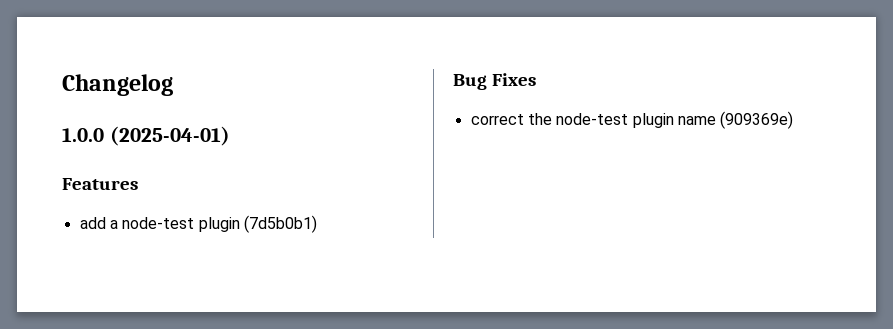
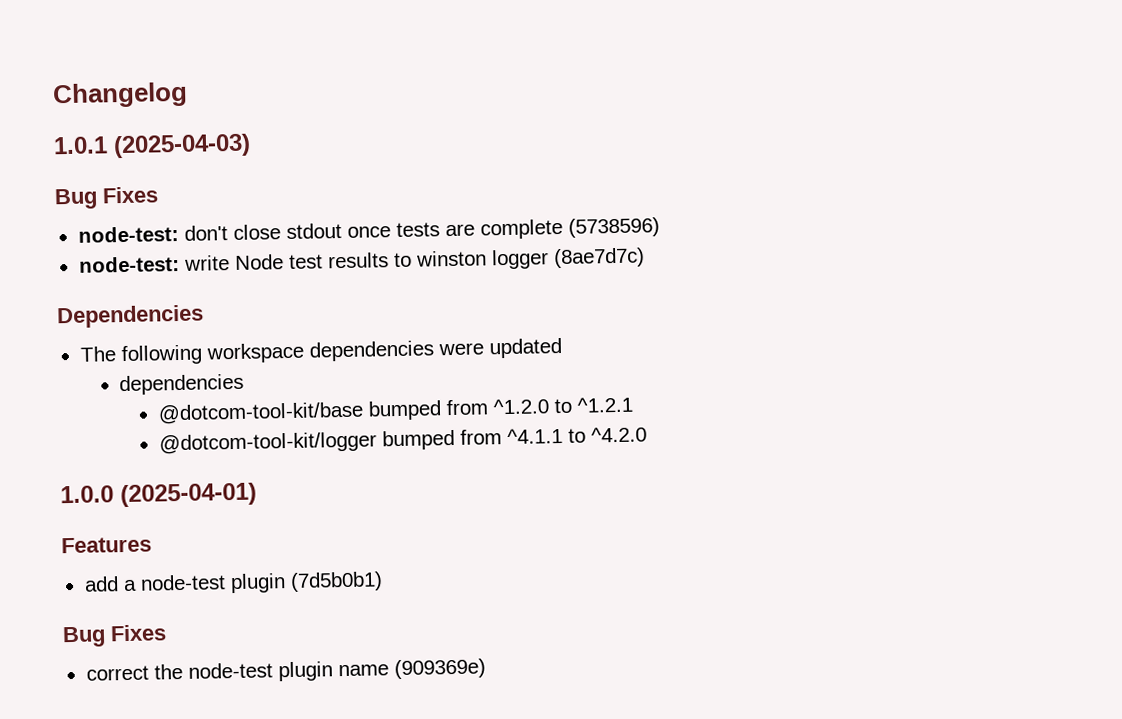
(173, 85) none -> [53,133,251,159] [54,186,159,210] [77,217,660,243] [78,247,645,273] [56,304,204,329] [79,337,562,366] [119,373,245,396] [157,396,633,425] [158,426,647,455] // 1.0.1 (2025-04-03) // Bug Fixes // node-test: don't close stdout once tests are complete (5738596) // node-test: write Node test results to winston logger (8ae7d7c) // Dependencies // The following workspace dependencies were updated // dependencies // @dotcom-tool-kit/base bumped from ^1.2.0 to ^1.2.1 // @dotcom-tool-kit/logger bumped from ^4.1.1 to ^4.2.0

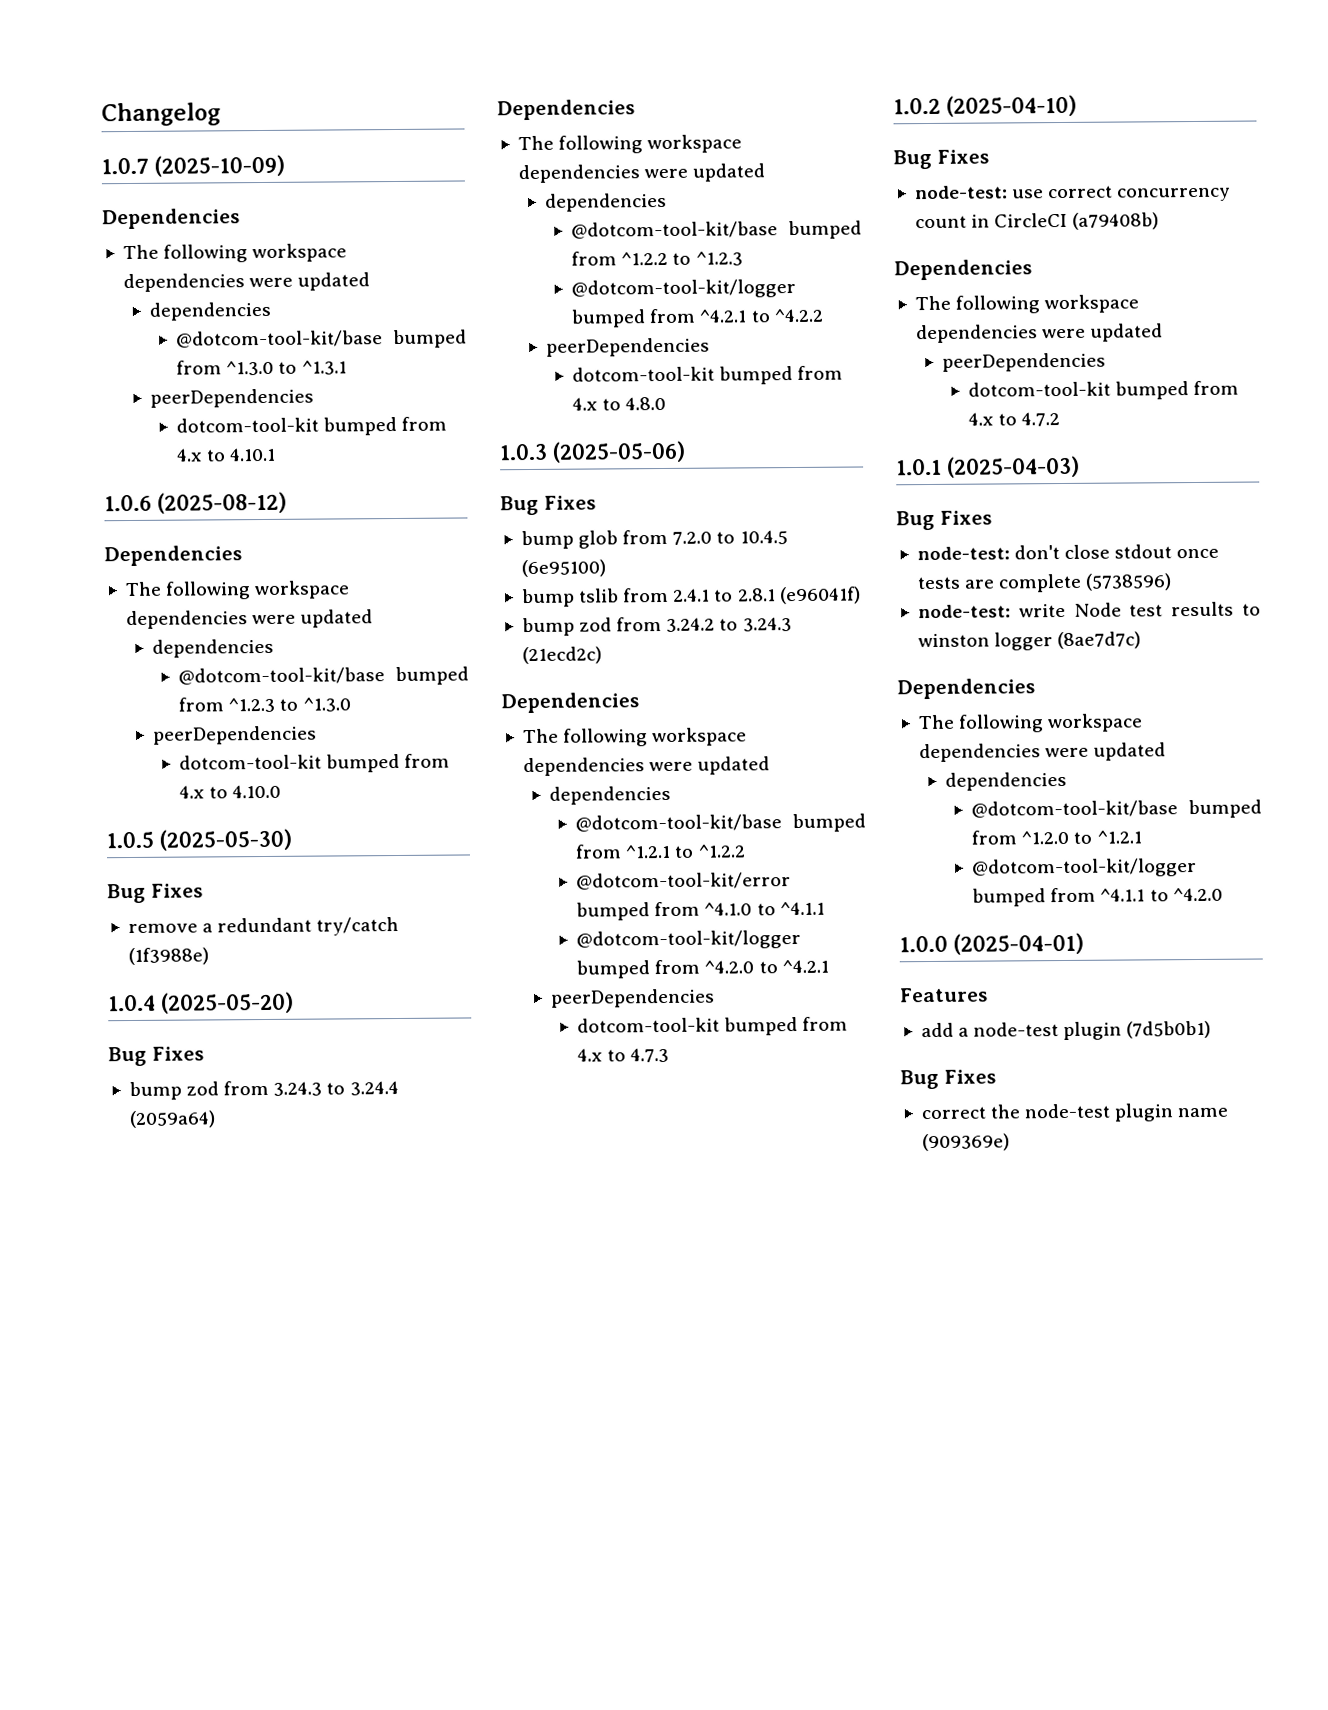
(188, 95) none -> [101,154,285,177] [102,208,240,230] [122,243,348,263] [122,272,371,293] [149,301,272,321] [176,329,467,349] [176,360,347,376] [150,388,315,408] [176,416,448,436] [176,447,277,462] [104,491,287,514] [104,545,242,567] [124,580,351,600] [125,609,374,630] [152,638,275,658] [178,666,469,686] [178,697,351,713] [153,725,318,745] [179,753,451,773] [179,784,282,799] [106,828,292,851] [107,883,203,904] [127,916,400,936] [127,947,209,966] [108,991,294,1014] [108,1046,204,1067] [128,1080,399,1101] [128,1110,216,1129] [497,99,635,121] [517,134,743,154] [517,163,766,184] [545,192,668,212] [571,220,862,240] [571,251,743,266] [571,278,797,299] [571,308,824,328] [546,337,711,357] [572,365,844,385] [572,396,667,411] [499,440,686,463] [500,495,596,516] [520,529,788,550] [520,559,606,578] [521,586,861,608] [521,617,792,637] [521,646,602,665] [501,692,639,714] [522,727,748,747] [522,756,771,777] [549,785,672,805] [575,813,866,833] [575,844,746,859] [576,872,792,890] [576,901,825,921] [576,929,802,950] [576,959,829,979] [551,988,716,1008] [577,1016,849,1036] [577,1047,670,1063] [893,94,1077,117] [893,149,989,170] [913,185,1232,202] [914,212,1160,230] [894,259,1032,281] [914,294,1140,314] [915,323,1164,344] [942,352,1107,372] [968,380,1240,400] [968,412,1061,427] // 1.0.7 (2025-10-09) // Dependencies // The following workspace dependencies were updated // dependencies // @dotcom-tool-kit/base bumped from ^1.3.0 to ^1.3.1 // peerDependencies // dotcom-tool-kit bumped from 4.x to 4.10.1 // 1.0.6 (2025-08-12) // Dependencies // The following workspace dependencies were updated // dependencies // @dotcom-tool-kit/base bumped from ^1.2.3 to ^1.3.0 // peerDependencies // dotcom-tool-kit bumped from 4.x to 4.10.0 // 1.0.5 (2025-05-30) // Bug Fixes // remove a redundant try/catch (1f3988e) // 1.0.4 (2025-05-20) // Bug Fixes // bump zod from 3.24.3 to 3.24.4 (2059a64) // Dependencies // The following workspace dependencies were updated // dependencies // @dotcom-tool-kit/base bumped from ^1.2.2 to ^1.2.3 // @dotcom-tool-kit/logger bumped from ^4.2.1 to ^4.2.2 // peerDependencies // dotcom-tool-kit bumped from 4.x to 4.8.0 // 1.0.3 (2025-05-06) // Bug Fixes // bump glob from 7.2.0 to 10.4.5 (6e95100) // bump tslib from 2.4.1 to 2.8.1 (e96041f) // bump zod from 3.24.2 to 3.24.3 (21ecd2c) // Dependencies // The following workspace dependencies were updated // dependencies // @dotcom-tool-kit/base bumped from ^1.2.1 to ^1.2.2 // @dotcom-tool-kit/error bumped from ^4.1.0 to ^4.1.1 // @dotcom-tool-kit/logger bumped from ^4.2.0 to ^4.2.1 // peerDependencies // dotcom-tool-kit bumped from 4.x to 4.7.3 // 1.0.2 (2025-04-10) // Bug Fixes // node-test: use correct concurrency count in CircleCI (a79408b) // Dependencies // The following workspace dependencies were updated // peerDependencies // dotcom-tool-kit bumped from 4.x to 4.7.2

